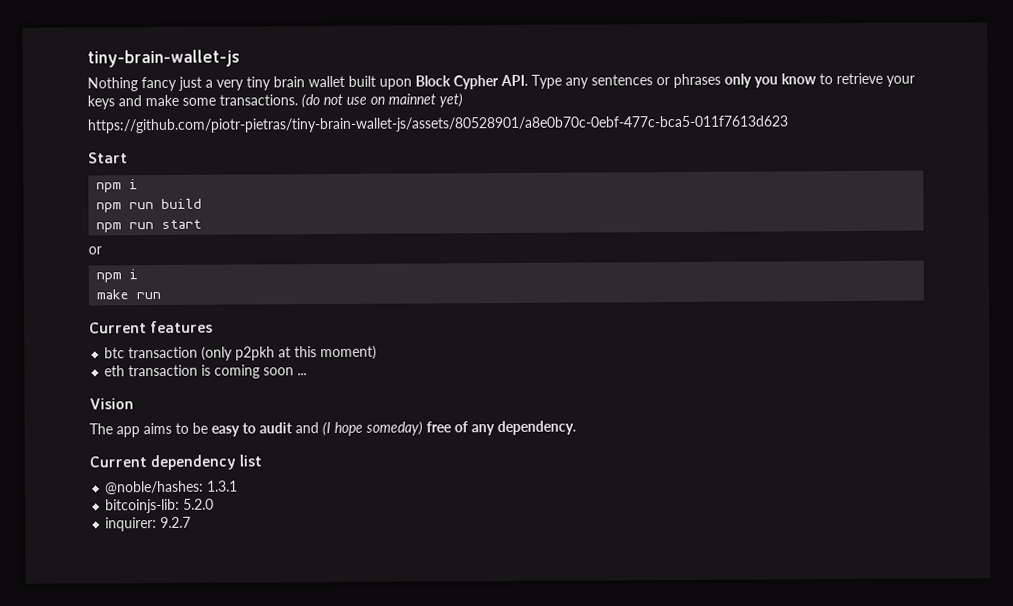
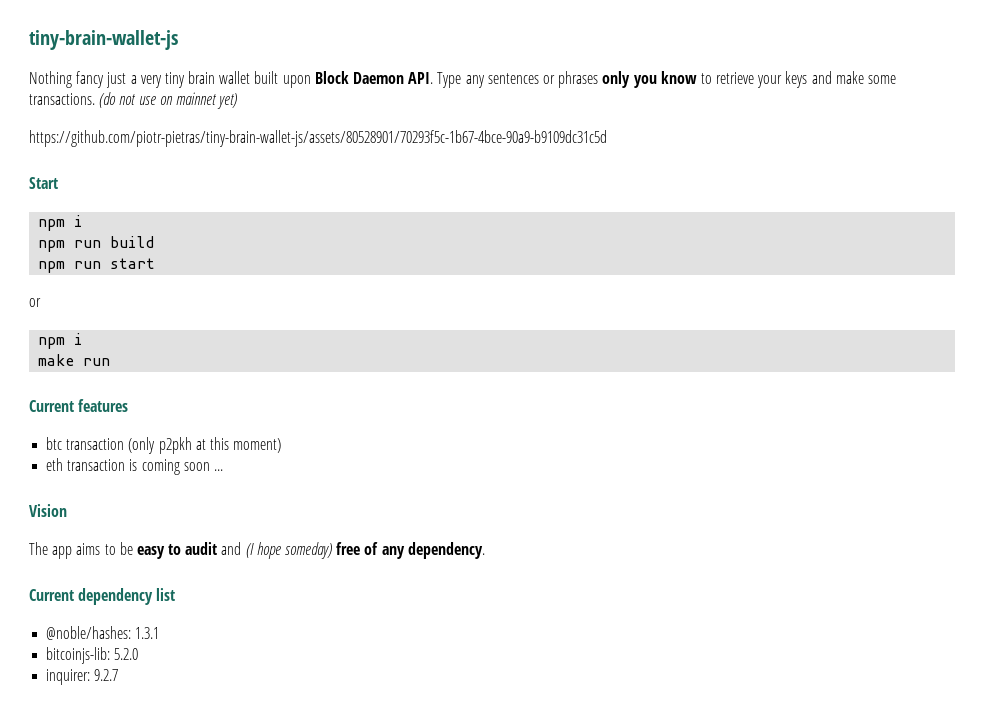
[453,75,499,90] Cypher -> [353,72,405,84] Daemon
[87,115,789,134] https://github.com/piotr-pietras/tiny-brain-wallet-js/assets/80528901/a8e0b70c-0ebf-477c-bca5-011f7613d623 -> [29,130,607,147] https://github.com/piotr-pietras/tiny-brain-wallet-js/assets/80528901/70293f5c-1b67-4bce-90a9-b9109dc31c5d

